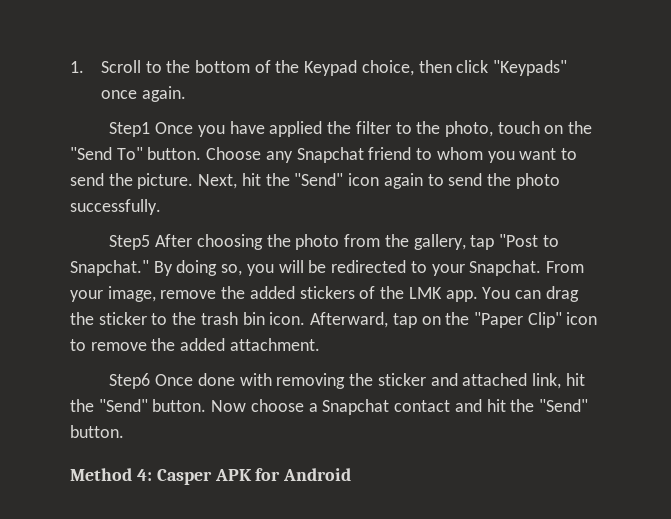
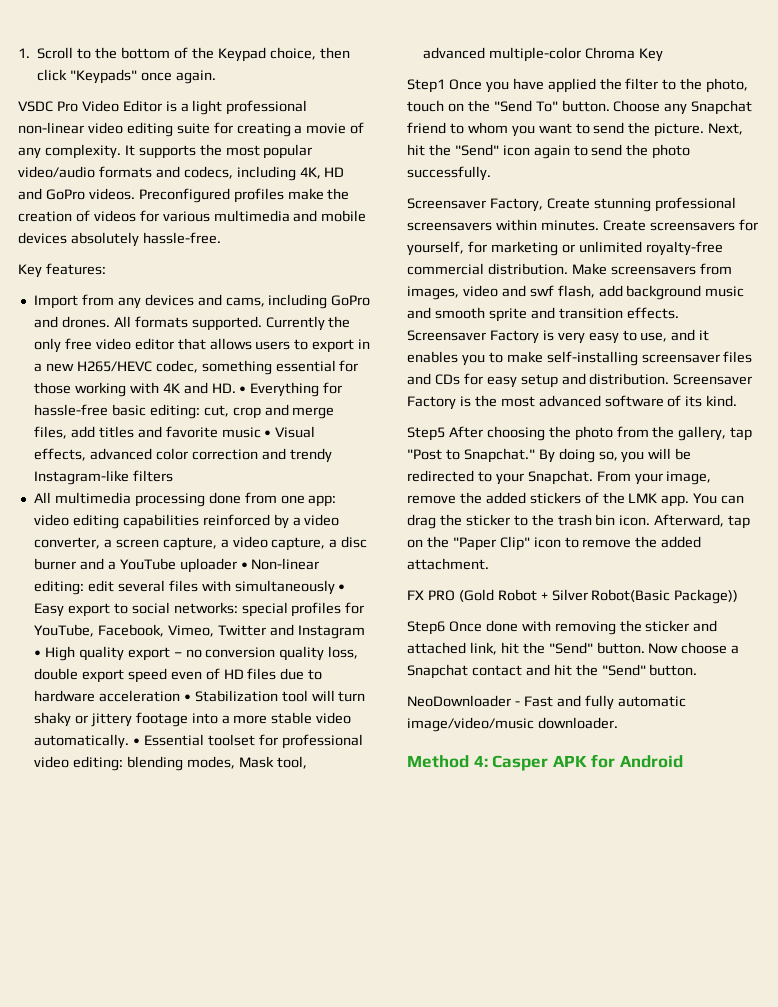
(186, 94) none -> [18,100,308,115] [18,122,365,137] [18,144,313,159] [18,166,345,181] [18,188,350,203] [18,210,367,222] [18,232,221,247] [18,263,106,278] [33,294,371,309] [33,316,351,331] [33,338,371,353] [33,360,359,375] [33,382,343,397] [33,404,335,419] [33,426,316,439] [33,448,332,463] [33,470,173,485] [33,492,337,507] [33,514,340,529] [33,536,368,551] [33,558,320,573] [33,580,346,595] [33,602,365,617] [33,624,365,639] [33,646,359,661] [33,668,323,683] [33,690,366,702] [33,712,352,727] [33,734,363,749] [33,756,307,771] [422,47,663,62] // VSDC Pro Video Editor is a light professional non-linear video editing suite for creating a movie of any complexity. It supports the most popular video/audio formats and codecs, including 4K, HD and GoPro videos. Preconfigured profiles make the creation of videos for various multimedia and mobile devices absolutely hassle-free. // Key features: // Import from any devices and cams, including GoPro and drones. All formats supported. Сurrently the only free video editor that allows users to export in a new H265/HEVC codec, something essential for those working with 4K and HD. • Everything for hassle-free basic editing: cut, crop and merge files, add titles and favorite music • Visual effects, advanced color correction and trendy Instagram-like filters // All multimedia processing done from one app: video editing capabilities reinforced by a video converter, a screen capture, a video capture, a disc burner and a YouTube uploader • Non-linear editing: edit several files with simultaneously • Easy export to social networks: special profiles for YouTube, Facebook, Vimeo, Twitter and Instagram • High quality export – no conversion quality loss, double export speed even of HD files due to hardware acceleration • Stabilization tool will turn shaky or jittery footage into a more stable video automatically. • Essential toolset for professional video editing: blending modes, Mask tool, advanced multiple-color Chroma Key
(161, 207) none -> [407,197,736,212] [407,219,758,231] [407,241,723,256] [407,263,732,275] [407,285,745,300] [407,307,679,322] [407,329,710,344] [407,351,753,366] [407,373,753,388] [407,395,738,410] // Screensaver Factory, Create stunning professional screensavers within minutes. Create screensavers for yourself, for marketing or unlimited royalty-free commercial distribution. Make screensavers from images, video and swf flash, add background music and smooth sprite and transition effects. Screensaver Factory is very easy to use, and it enables you to make self-installing screensaver files and CDs for easy setup and distribution. Screensaver Factory is the most advanced software of its kind.
(320, 344) none -> [407,589,739,604] // FX PRO (Gold Robot + Silver Robot(Basic Package))
(124, 431) none -> [407,695,686,710] [407,717,618,732] // NeoDownloader - Fast and fully automatic image/video/music downloader.

